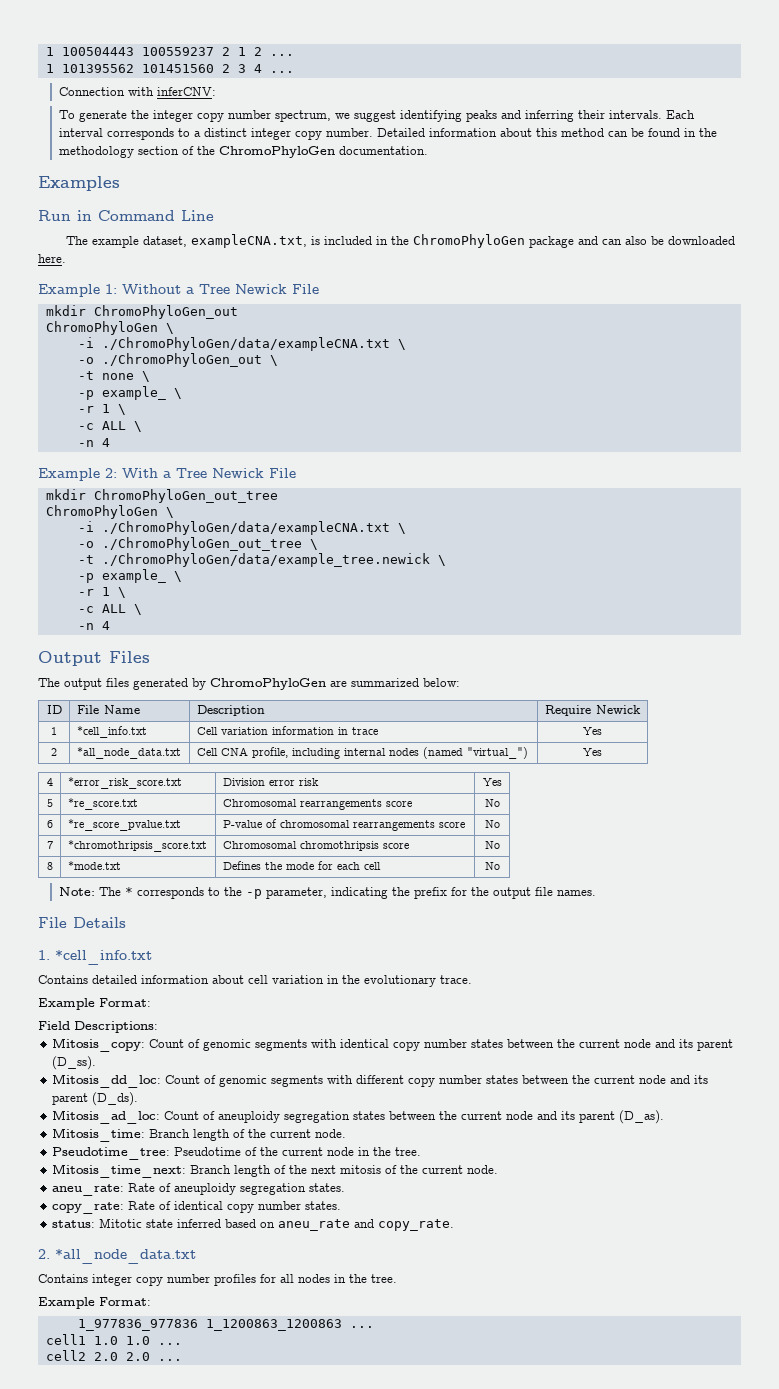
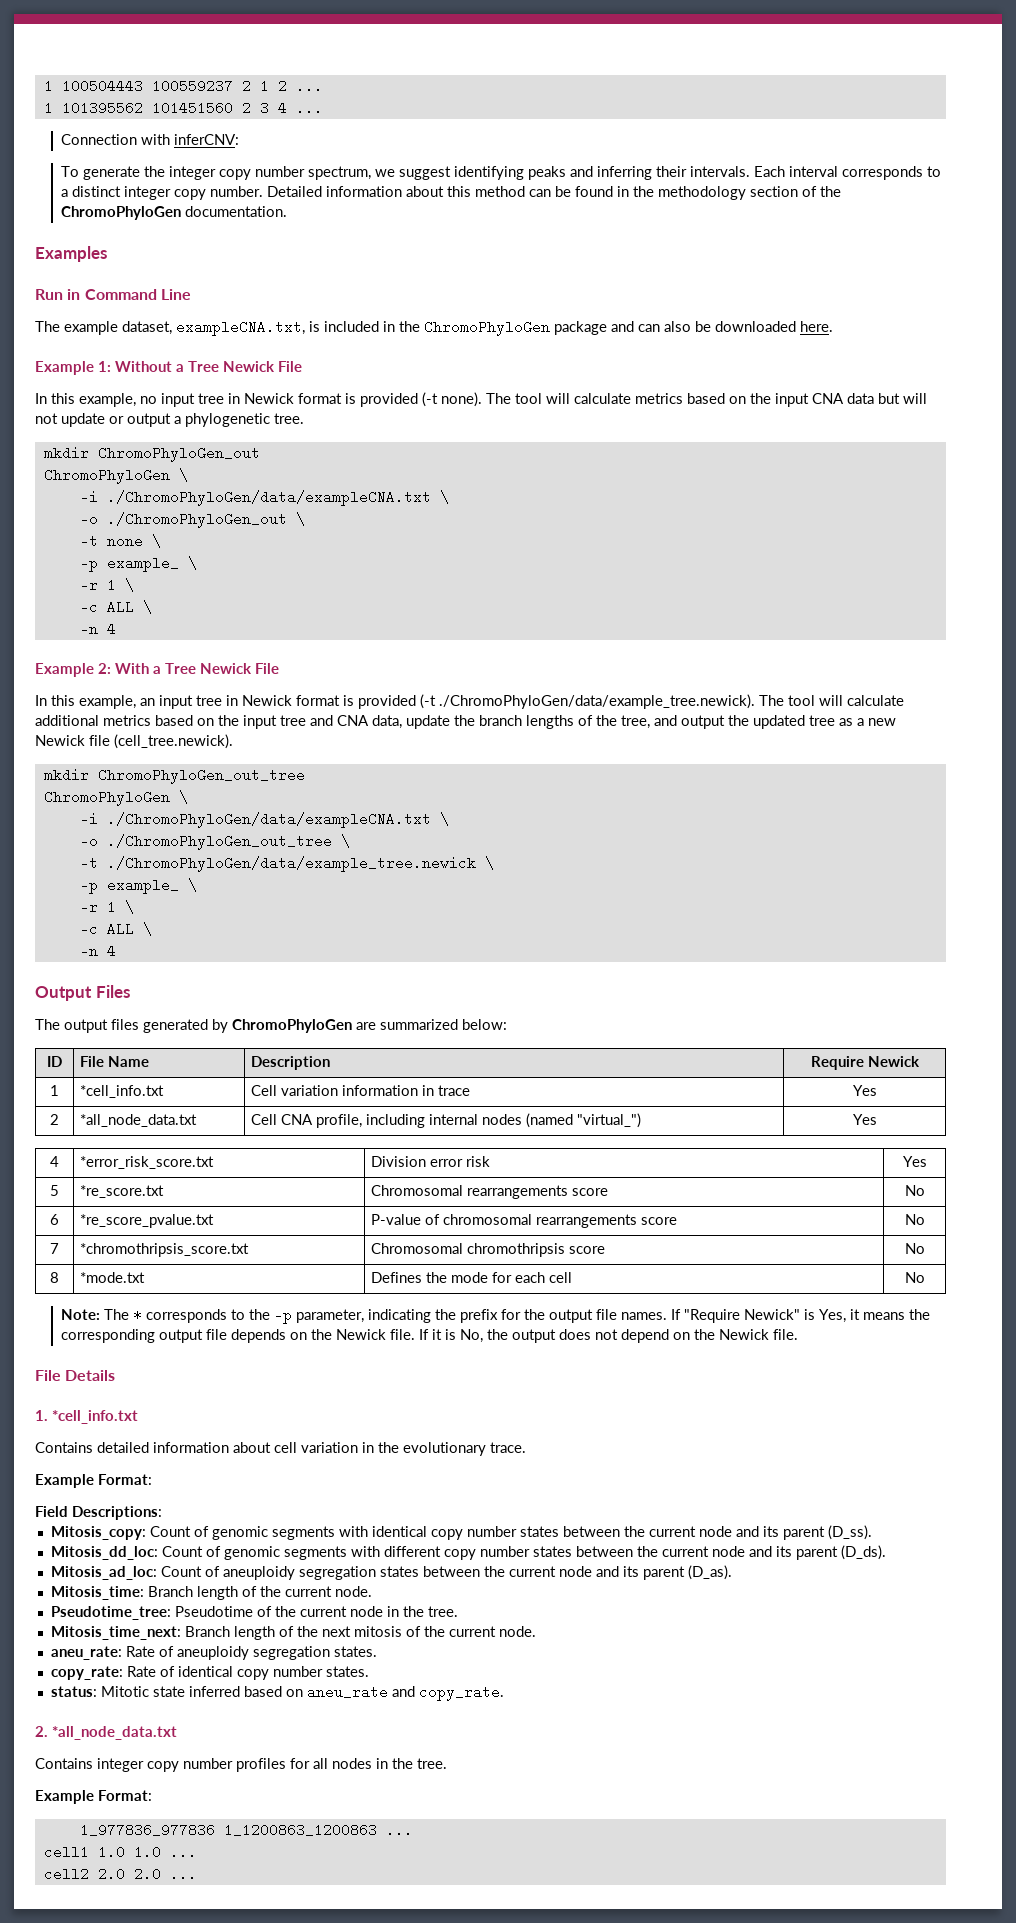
(319, 289) none -> [35,392,927,407] [35,413,304,427] // In this example, no input tree in Newick format is provided (-t none). The tool will calculate metrics based on the input CNA data but will not update or output a phylogenetic tree.
(296, 473) none -> [35,694,904,709] [35,715,896,729] [35,734,233,749] // In this example, an input tree in Newick format is provided (-t ./ChromoPhyloGen/data/example_tree.newick). The tool will calculate additional metrics based on the input tree and CNA data, update the branch lengths of the tree, and output the updated tree as a new Newick file (cell_tree.newick).
(597, 893) none -> [671,1309,931,1323] [61,1329,799,1343] If "Require Newick" is Yes, it means the corresponding output file depends on the Newick file. If it is No, the output does not depend on the Newick file.

